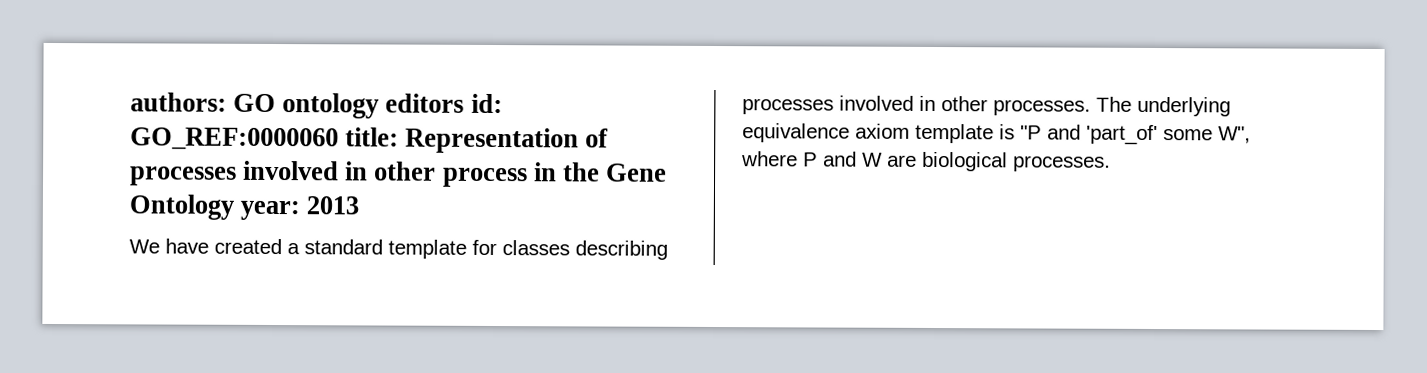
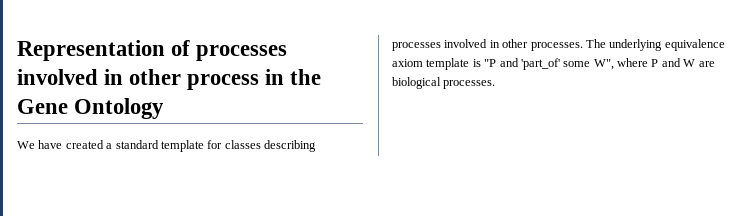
[130,92,503,119] [130,127,400,151] authors: GO ontology editors id: GO_REF:0000060 title: -> (17, 50) none
[240,196,360,221] year: 2013 -> (165, 108) none

